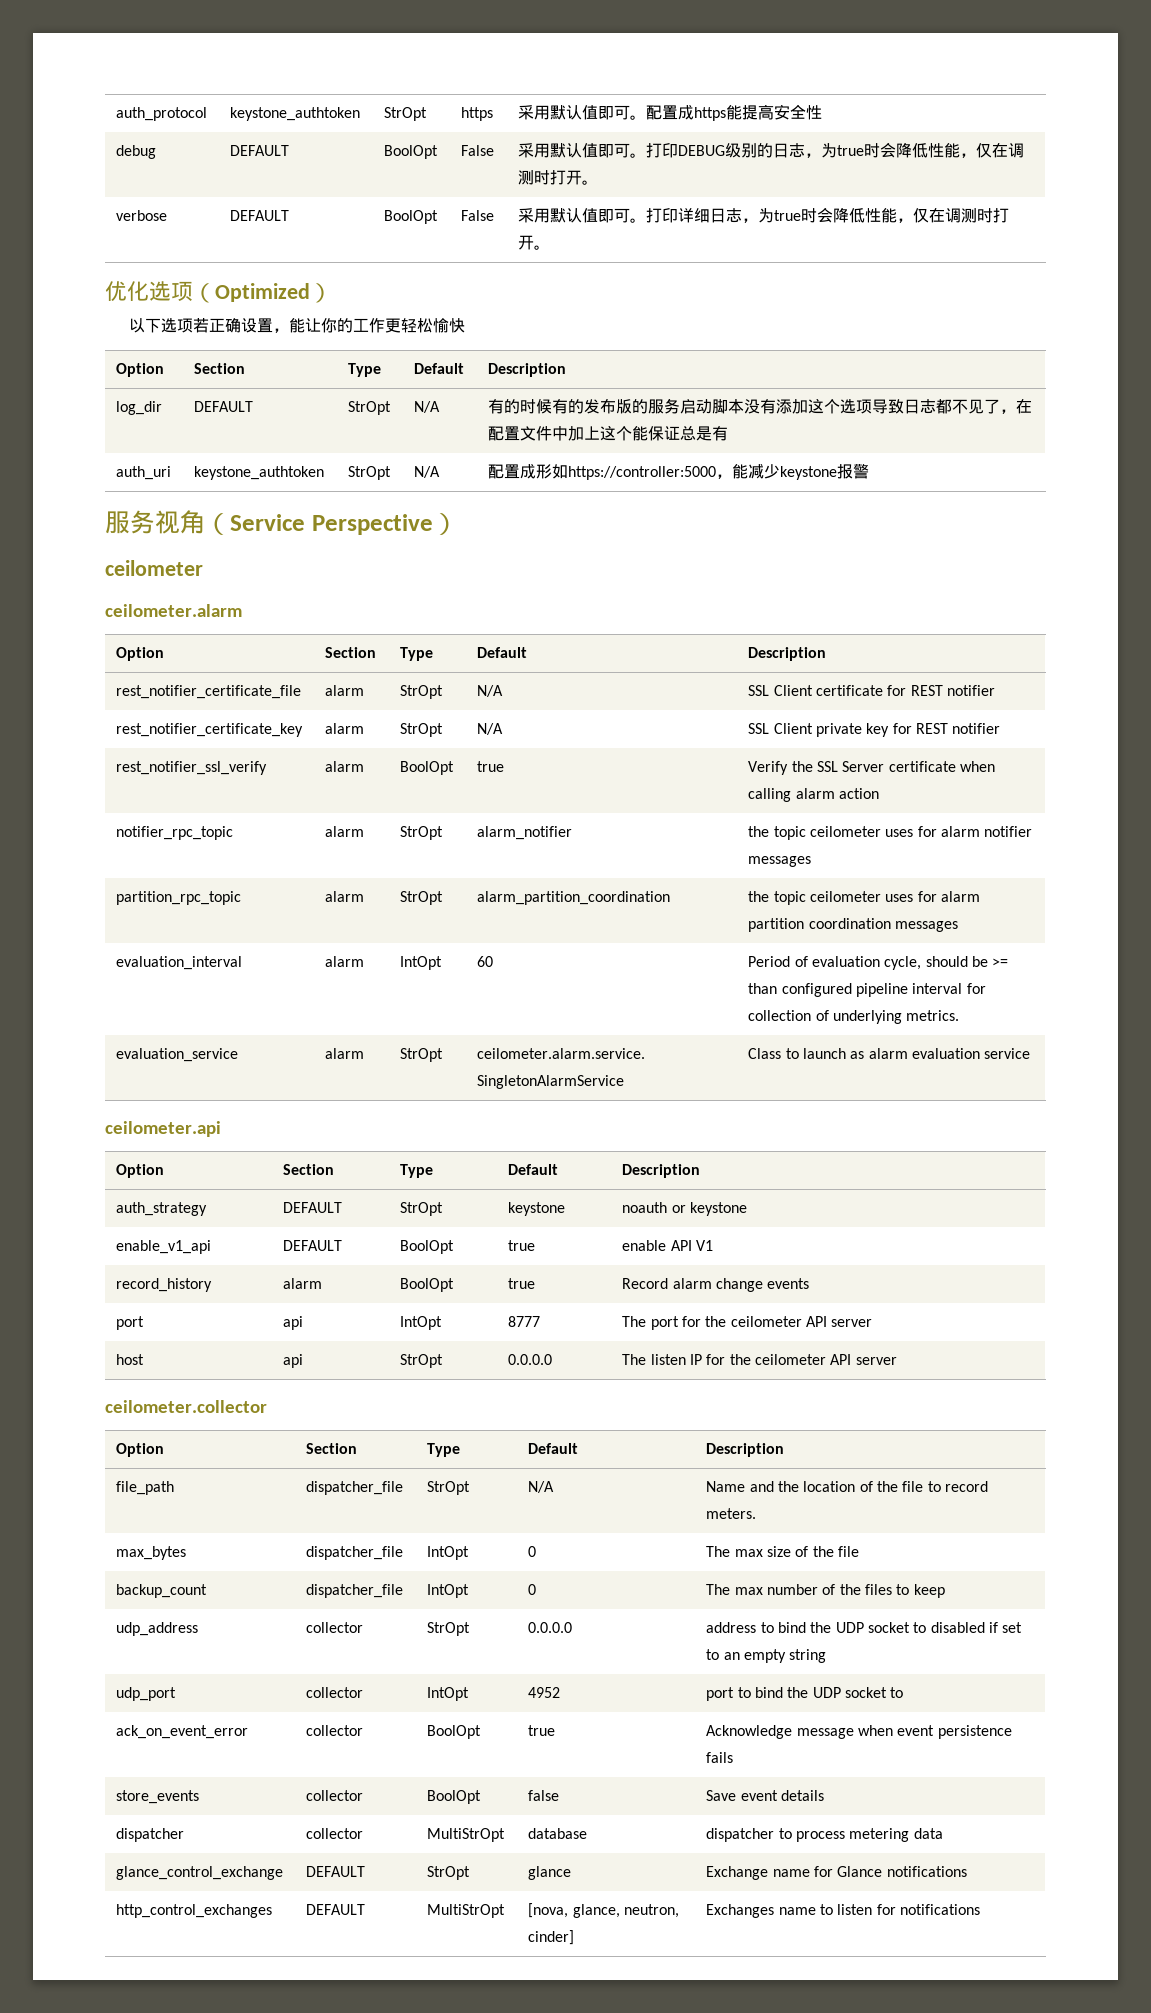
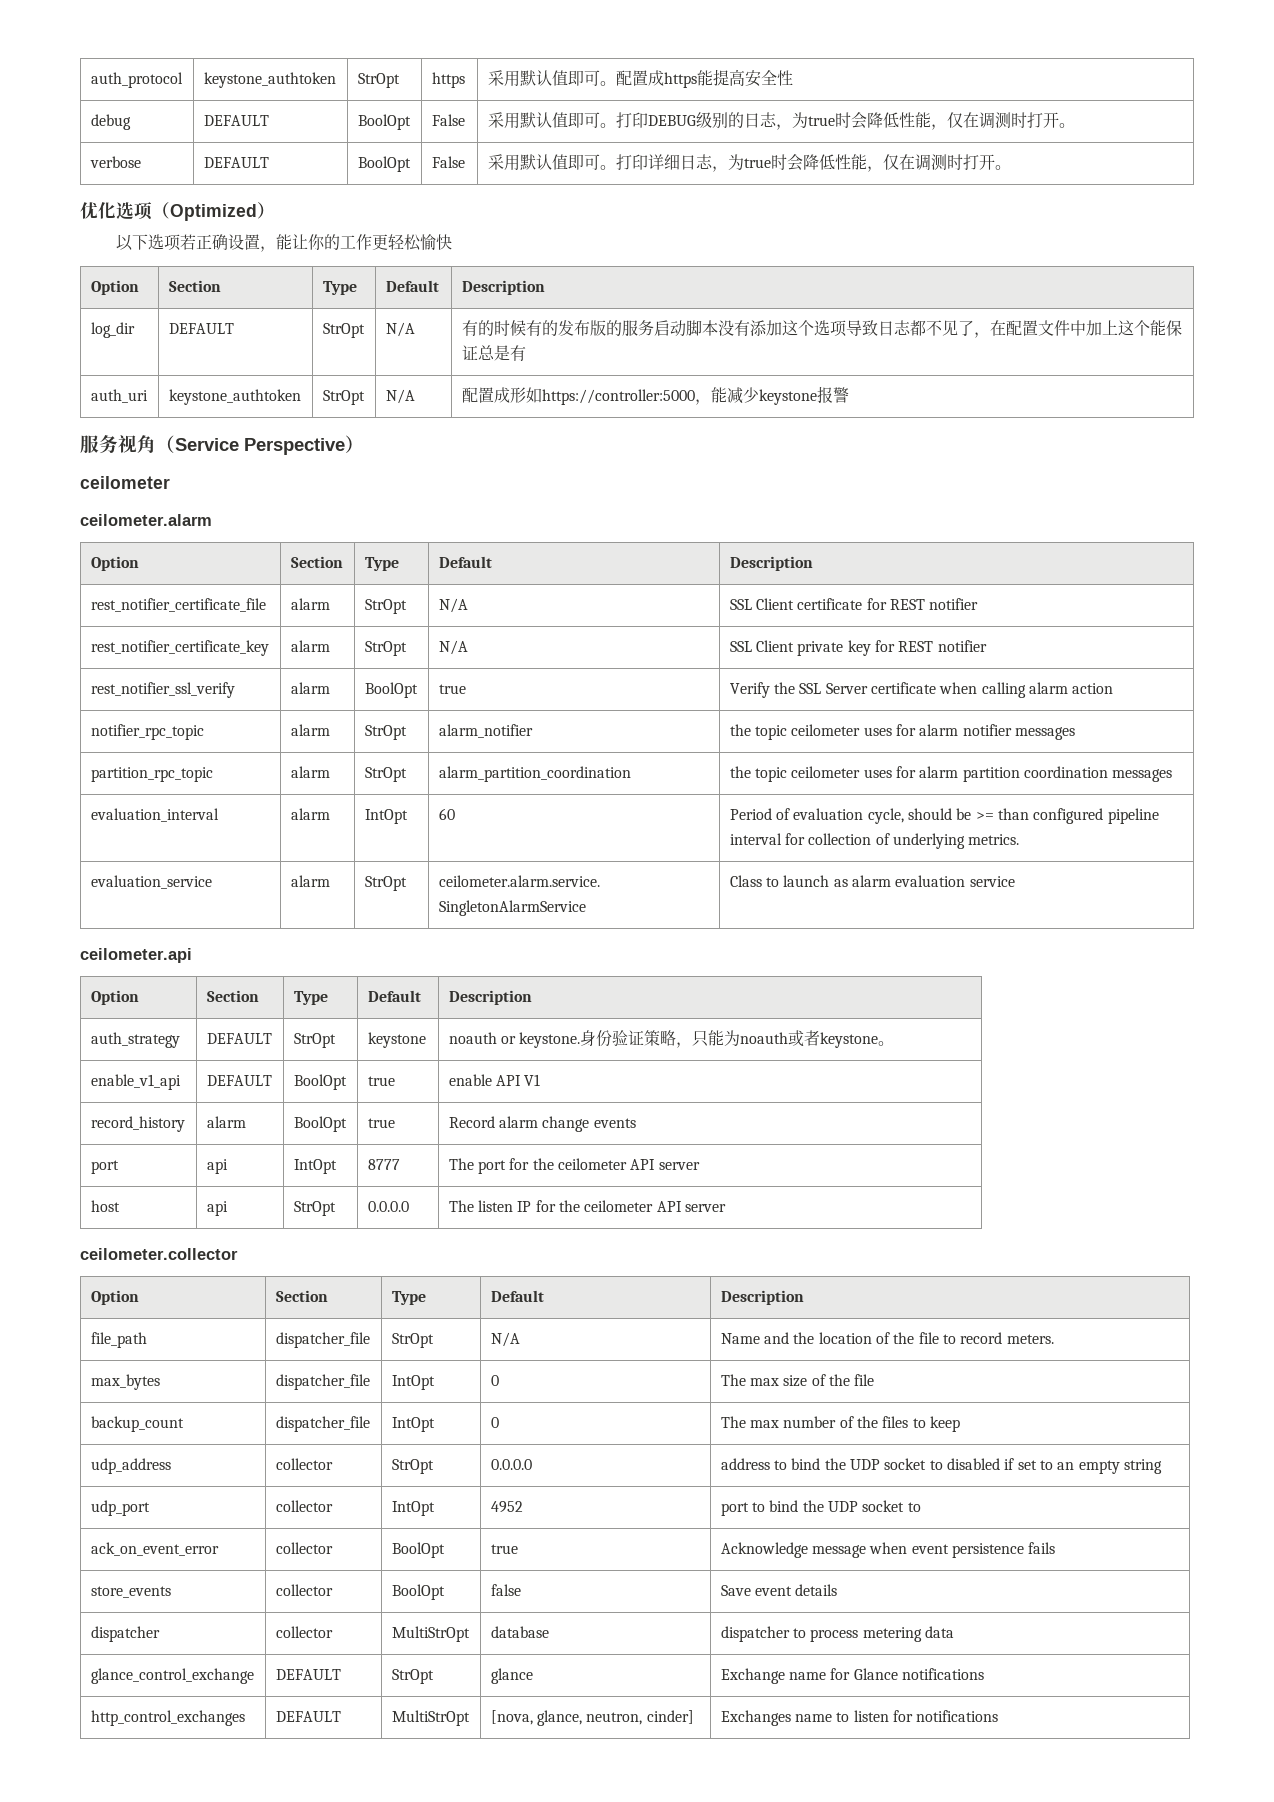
[690,1202,748,1216] keystone -> [519,1030,895,1048] keystone.身份验证策略，只能为noauth或者keystone。

